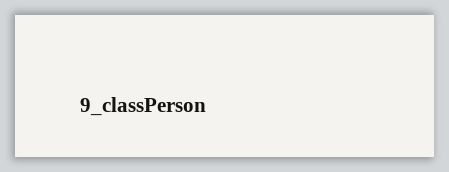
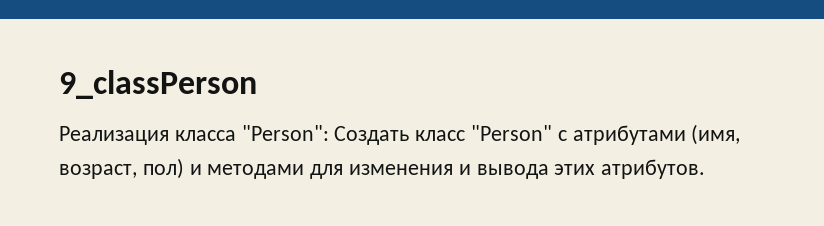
(206, 106) none -> [59,124,741,145] [59,158,706,179] // Реализация класса "Person": Создать класс "Person" с атрибутами (имя, возраст, пол) и методами для изменения и вывода этих атрибутов.

